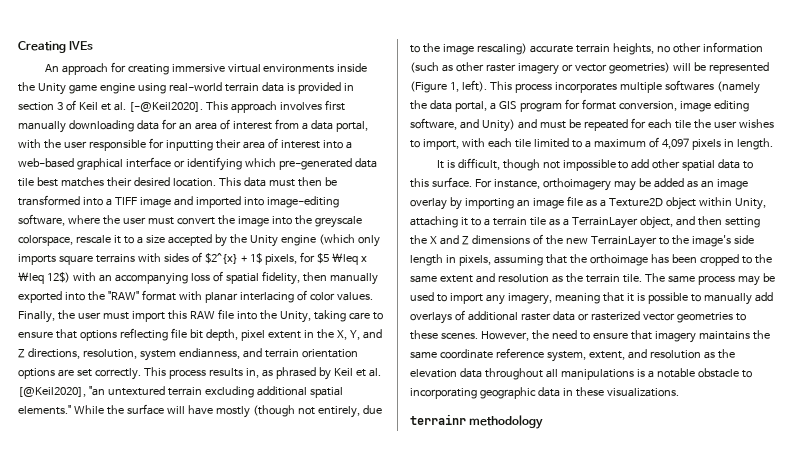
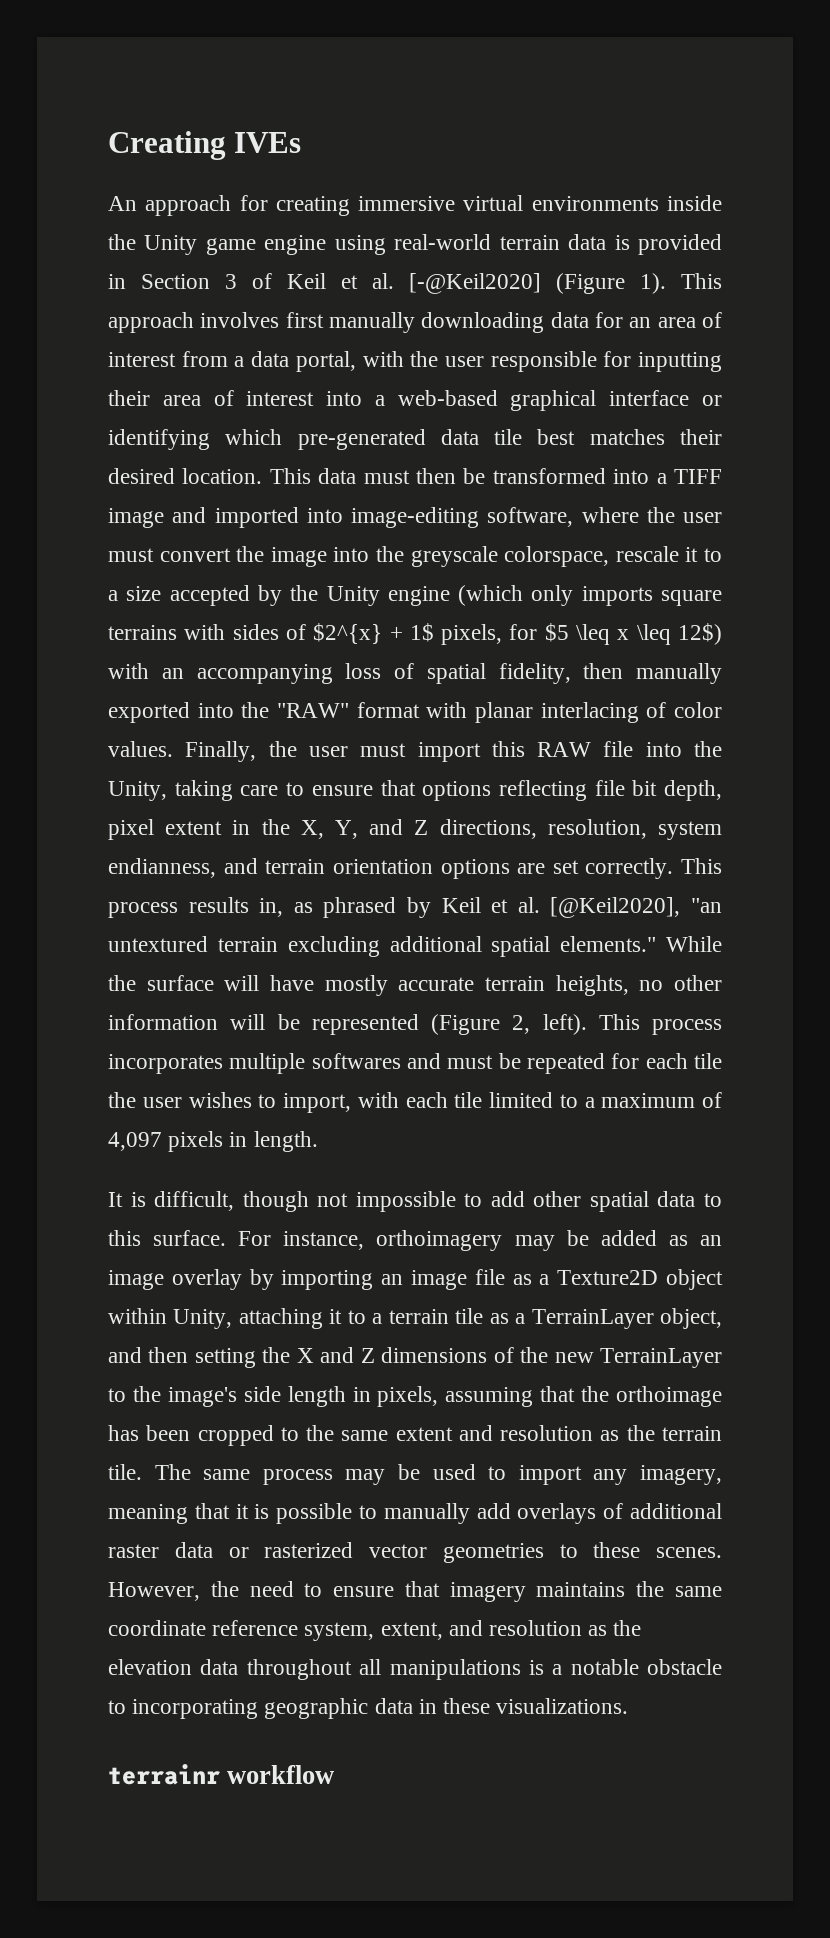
[18,102,54,111] section -> [141,274,210,289] Section
[128,102,203,112] [-@Keil2020]. -> [409,273,666,294] [-@Keil2020] (Figure 1).
[252,405,382,418] [410,43,527,55] (though not entirely, due to the image rescaling) -> (388, 985) none
[410,62,670,75] (such as other raster imagery or vector geometries) -> (218, 1022) none
[449,82,459,92] 1, -> [512,1015,531,1034] 2,
[716,81,760,94] [410,99,749,112] [410,118,515,132] (namely the data portal, a GIS program for format conversion, image editing software, and Unity) -> (401, 1061) none
[469,415,544,429] methodology -> [227,1765,335,1784] workflow

